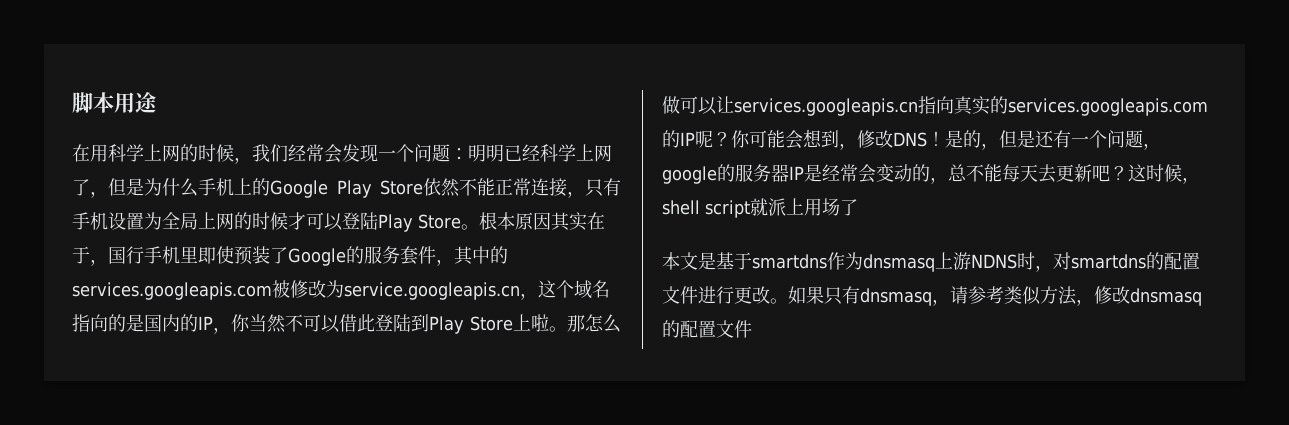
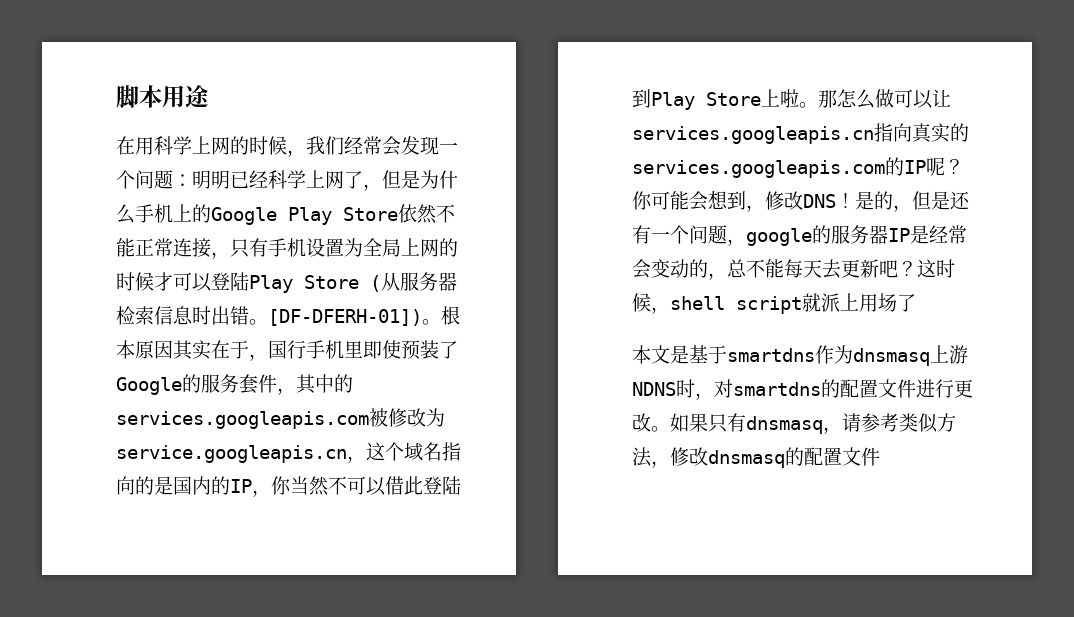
(461, 221) none -> [370,272,457,292] [116,306,422,326] (从服务器检索信息时出错。[DF-DFERH-01])

